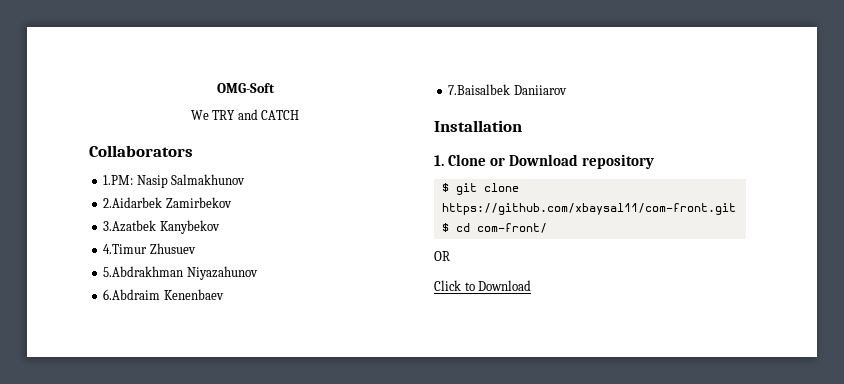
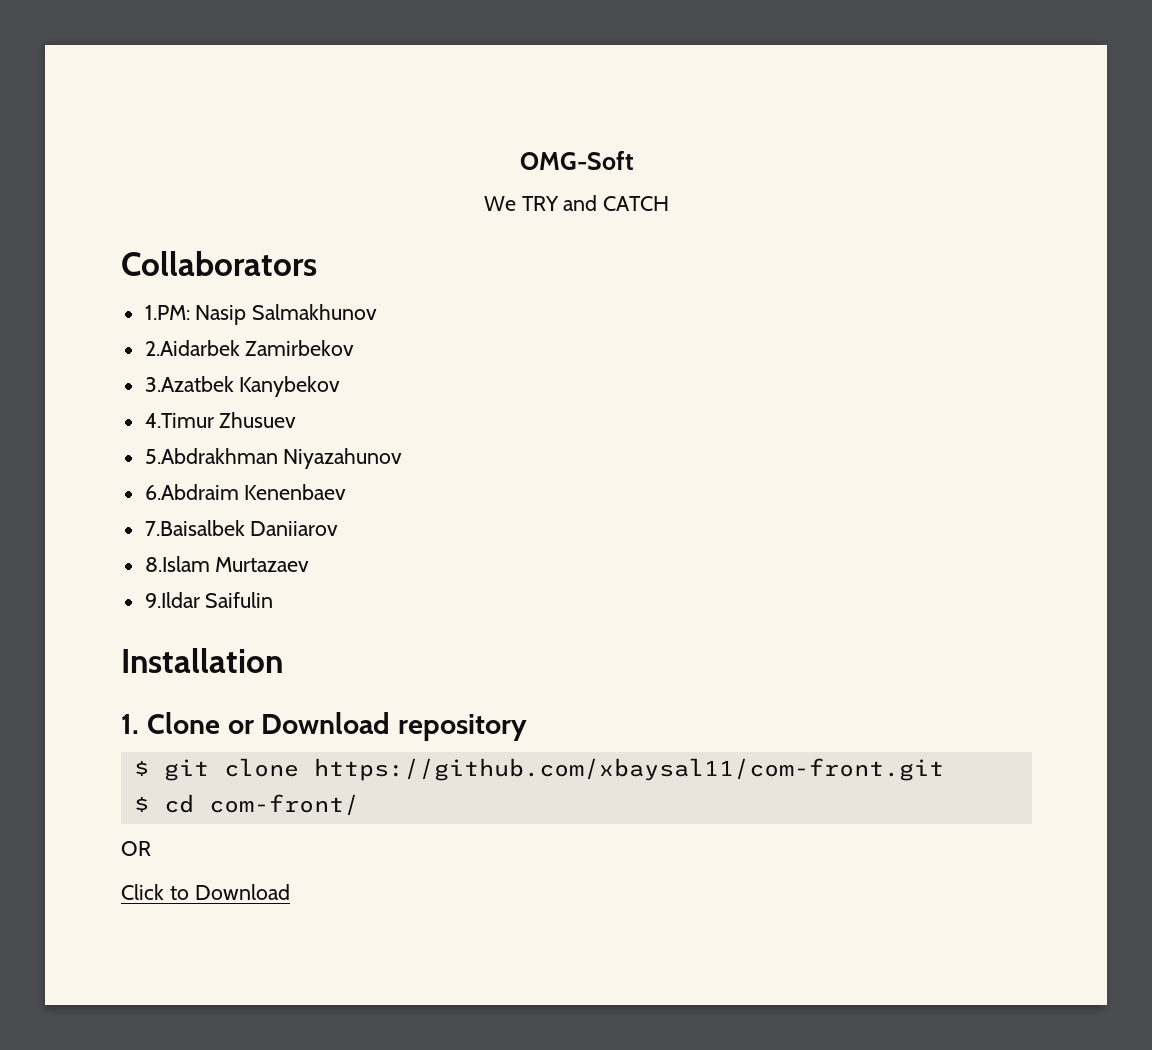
(567, 90) none -> [144,556,310,572] [144,592,274,608] // 8.Islam Murtazaev // 9.Ildar Saifulin

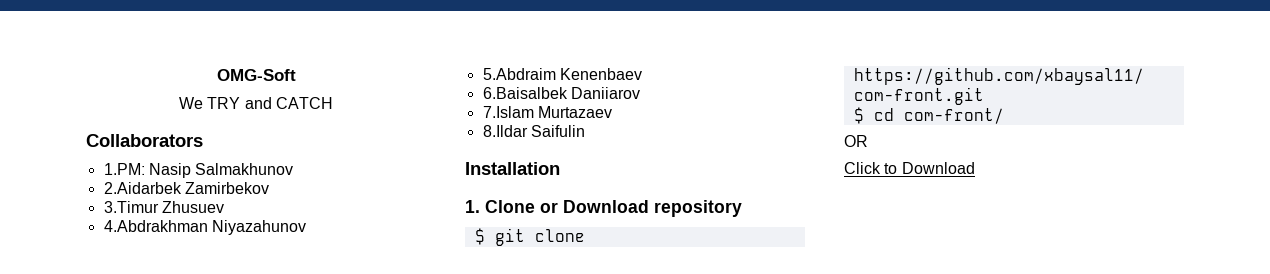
[144,376,341,397] [144,413,214,428] 3.Azatbek Kanybekov // 4.Timur -> [103,201,159,213] 3.Timur
[144,448,278,464] 5.Abdrakhman -> [103,220,208,232] 4.Abdrakhman
[144,484,239,500] 6.Abdraim -> [482,68,556,80] 5.Abdraim
[144,520,245,536] 7.Baisalbek -> [482,87,568,99] 6.Baisalbek
[144,556,210,572] 8.Islam -> [482,106,534,118] 7.Islam
[144,592,200,608] 9.Ildar -> [482,125,528,137] 8.Ildar

